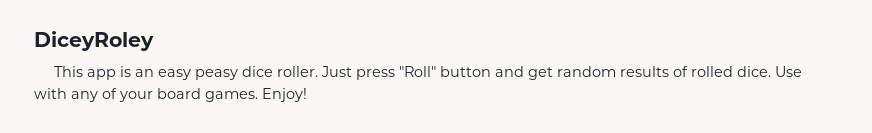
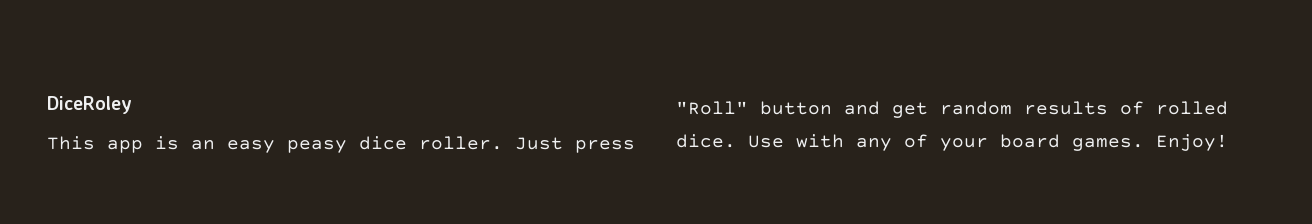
[34,31,154,51] DiceyRoley -> [47,96,132,114] DiceRoley

